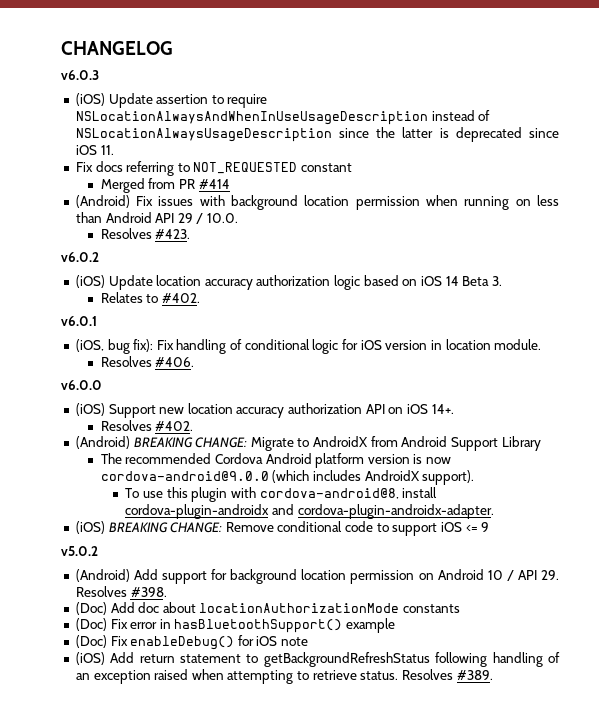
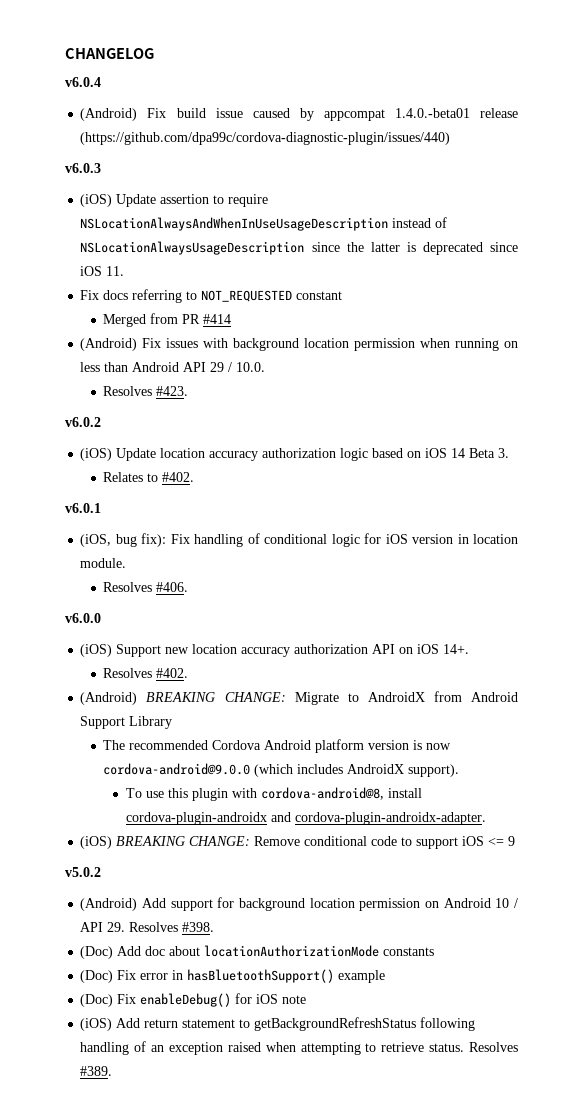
(173, 48) none -> [65,77,101,87] [80,108,518,121] [80,132,451,145] // v6.0.4 // (Android) Fix build issue caused by appcompat 1.4.0.-beta01 release (https://github.com/dpa99c/cordova-diagnostic-plugin/issues/440)

